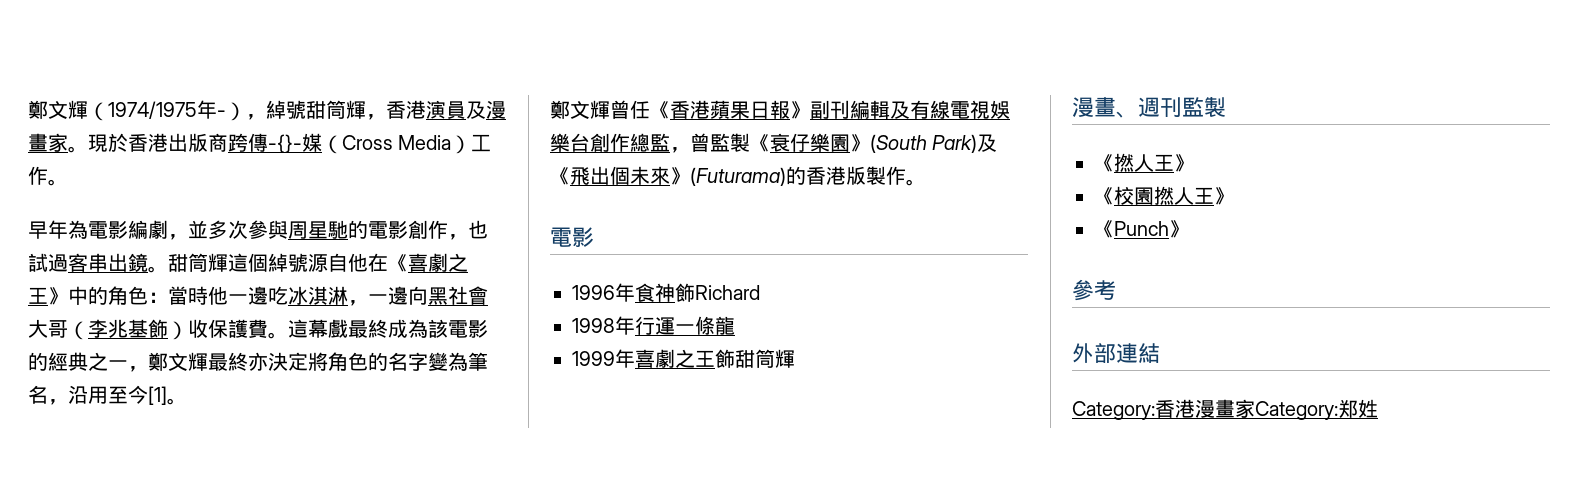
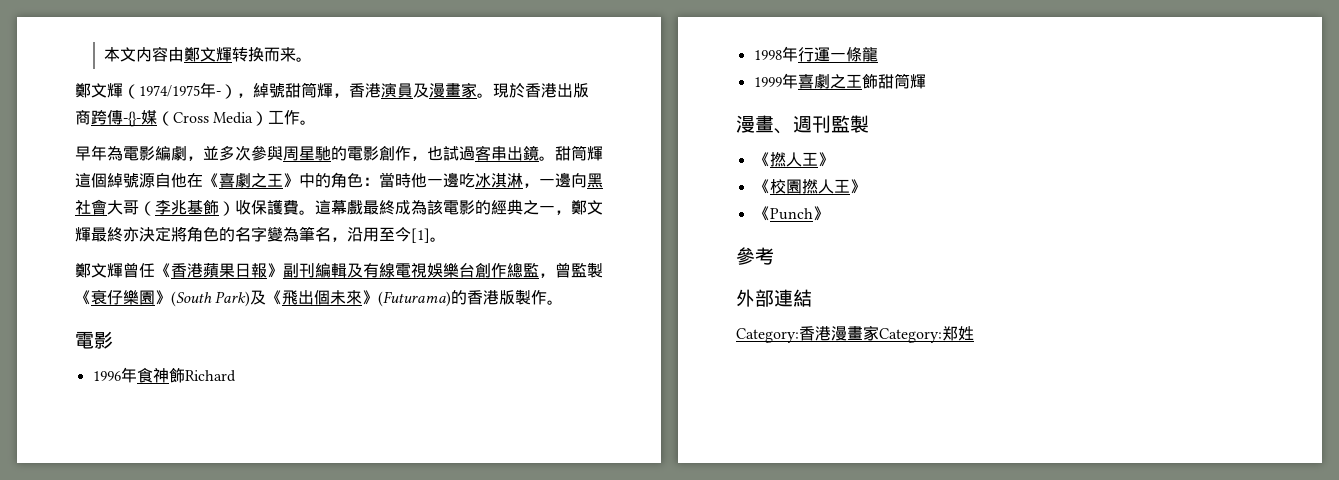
(28, 109) none -> [103,46,312,62] 本文内容由鄭文輝转换而来。 //

